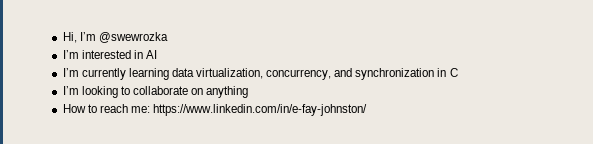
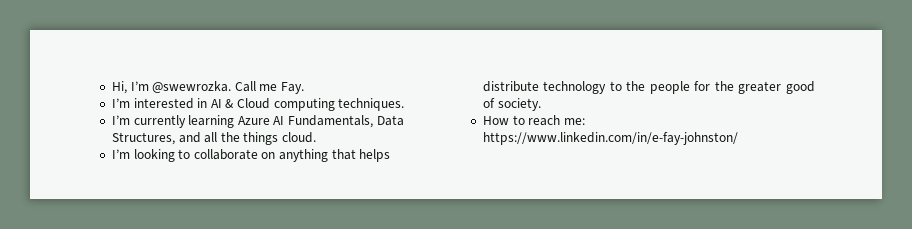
[98,32,168,43] @swewrozka -> [152,81,305,94] @swewrozka. Call me Fay.
(157, 54) none -> [225,98,405,111] & Cloud computing techniques.
[171,68,458,80] data virtualization, concurrency, and synchronization in C -> [237,115,404,128] [111,132,317,145] Azure AI Fundamentals, Data Structures, and all the things cloud.
(249, 92) none -> [331,149,391,162] [482,81,815,94] [482,98,541,111] that helps distribute technology to the people for the greater good of society.

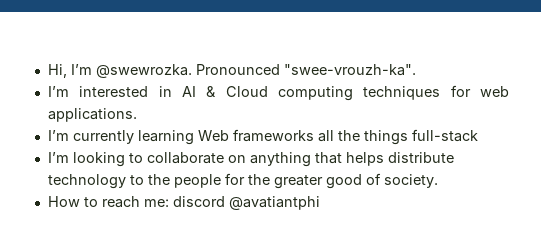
[234,81,305,94] Call me Fay. -> [195,64,416,76] Pronounced "swee-vrouzh-ka".
[338,98,405,111] techniques. -> [363,85,510,100] [47,108,137,122] techniques for web applications.
[237,115,404,128] [111,132,201,145] Azure AI Fundamentals, Data Structures, and -> [197,129,314,142] Web frameworks
[282,132,317,143] cloud. -> [411,129,478,142] full-stack
[482,132,738,145] https://www.linkedin.com/in/e-fay-johnston/ -> [172,196,320,210] discord @avatiantphi

